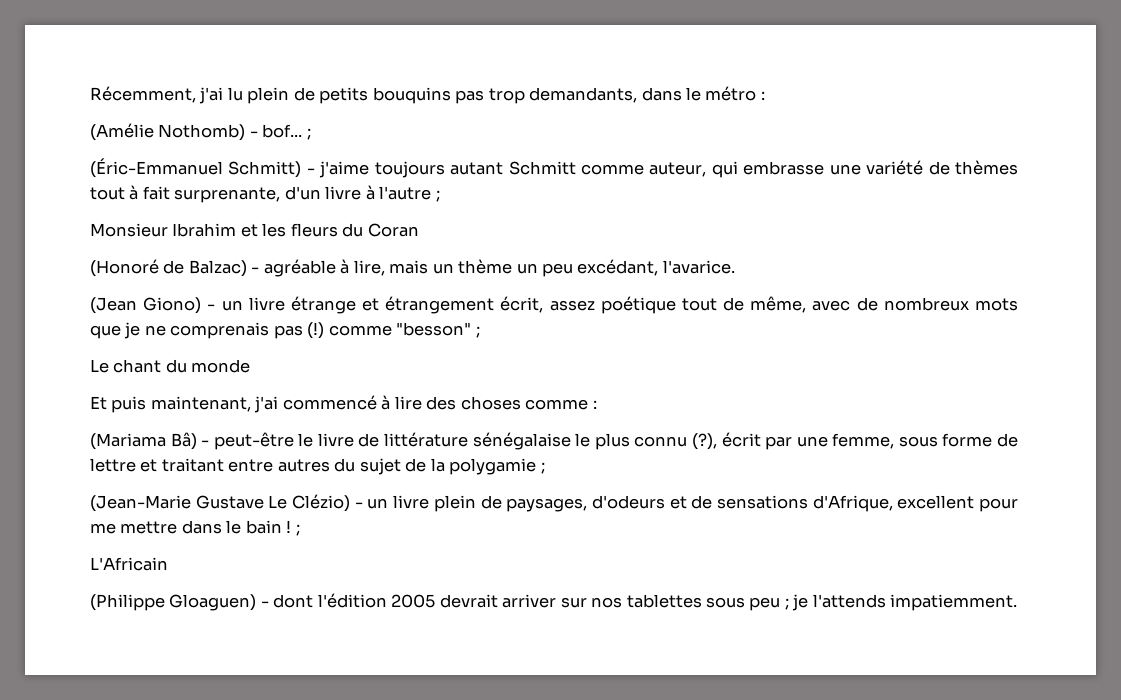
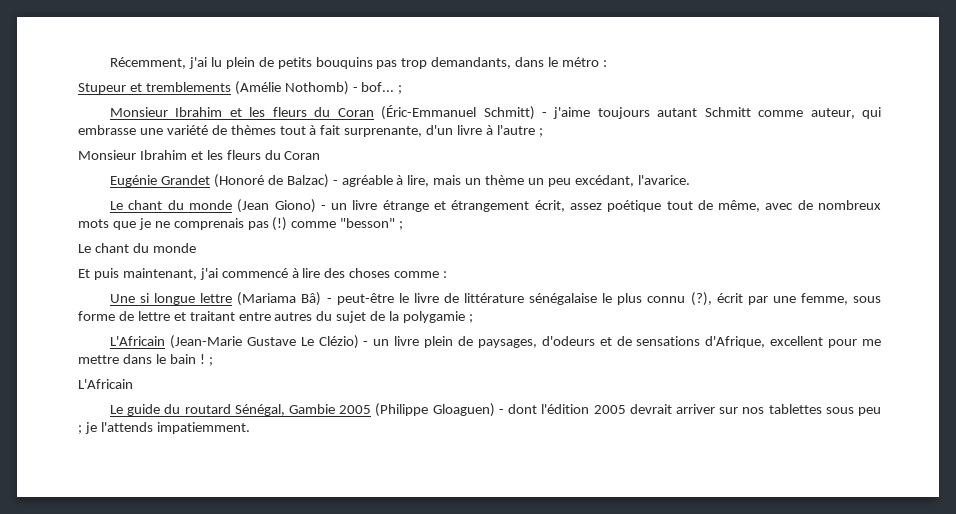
(765, 95) none -> [78,82,231,94] Stupeur et tremblements
(311, 134) none -> [110,107,374,117] Monsieur Ibrahim et les fleurs du Coran
(419, 230) none -> [110,175,210,187] Eugénie Grandet
(735, 267) none -> [110,200,232,210] Le chant du monde
(597, 404) none -> [110,293,233,305] Une si longue lettre
(545, 468) none -> [110,336,166,346] L'Africain
(168, 564) none -> [110,404,372,416] Le guide du routard Sénégal, Gambie 2005

